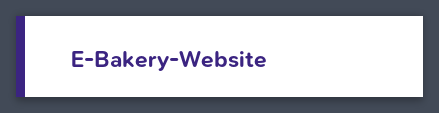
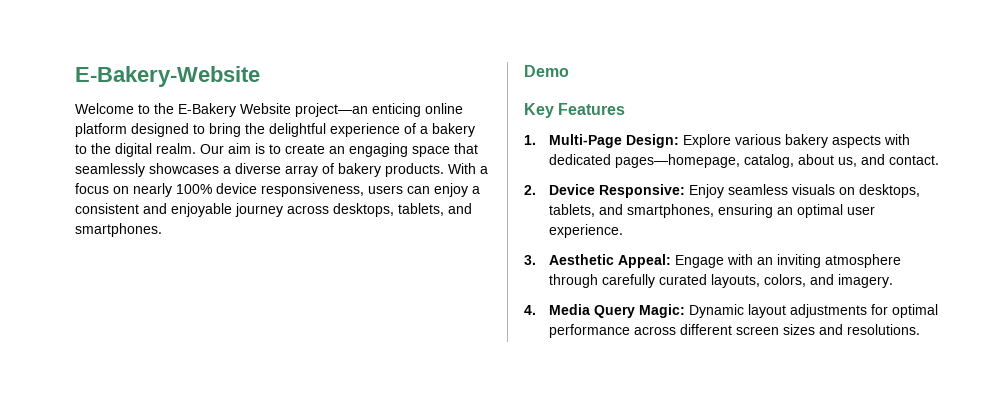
(267, 60) none -> [75,103,463,117] [75,123,475,137] [75,143,478,157] [75,163,488,177] [75,183,480,197] [75,203,472,217] [75,223,162,237] [524,65,569,77] [524,103,626,118] [524,134,910,148] [548,154,939,168] [524,184,920,198] [548,204,875,218] [548,224,623,238] [524,254,901,268] [548,274,893,288] [524,304,938,318] [548,324,920,338] // Welcome to the E-Bakery Website project—an enticing online platform designed to bring the delightful experience of a bakery to the digital realm. Our aim is to create an engaging space that seamlessly showcases a diverse array of bakery products. With a focus on nearly 100% device responsiveness, users can enjoy a consistent and enjoyable journey across desktops, tablets, and smartphones. // Demo // Key Features // 1. Multi-Page Design: Explore various bakery aspects with dedicated pages—homepage, catalog, about us, and contact. // 2. Device Responsive: Enjoy seamless visuals on desktops, tablets, and smartphones, ensuring an optimal user experience. // 3. Aesthetic Appeal: Engage with an inviting atmosphere through carefully curated layouts, colors, and imagery. // 4. Media Query Magic: Dynamic layout adjustments for optimal performance across different screen sizes and resolutions.

